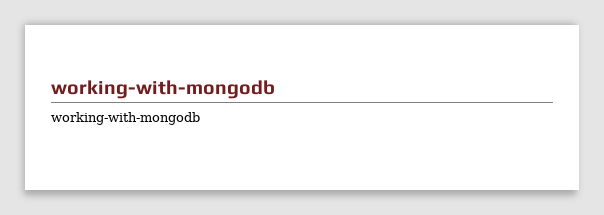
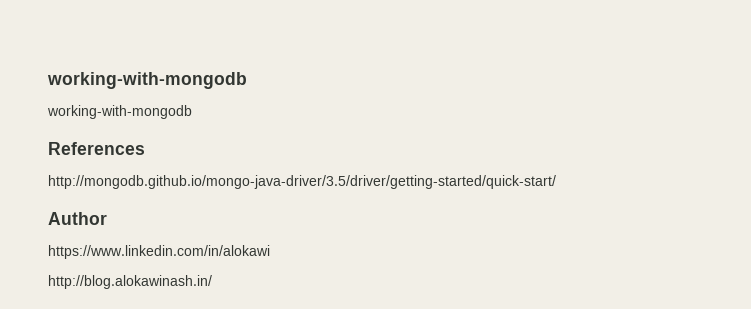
(200, 118) none -> [48,142,145,155] [48,175,556,189] [48,212,107,225] [48,245,270,259] [48,275,212,289] // References // http://mongodb.github.io/mongo-java-driver/3.5/driver/getting-started/quick-start/ // Author // https://www.linkedin.com/in/alokawi // http://blog.alokawinash.in/

